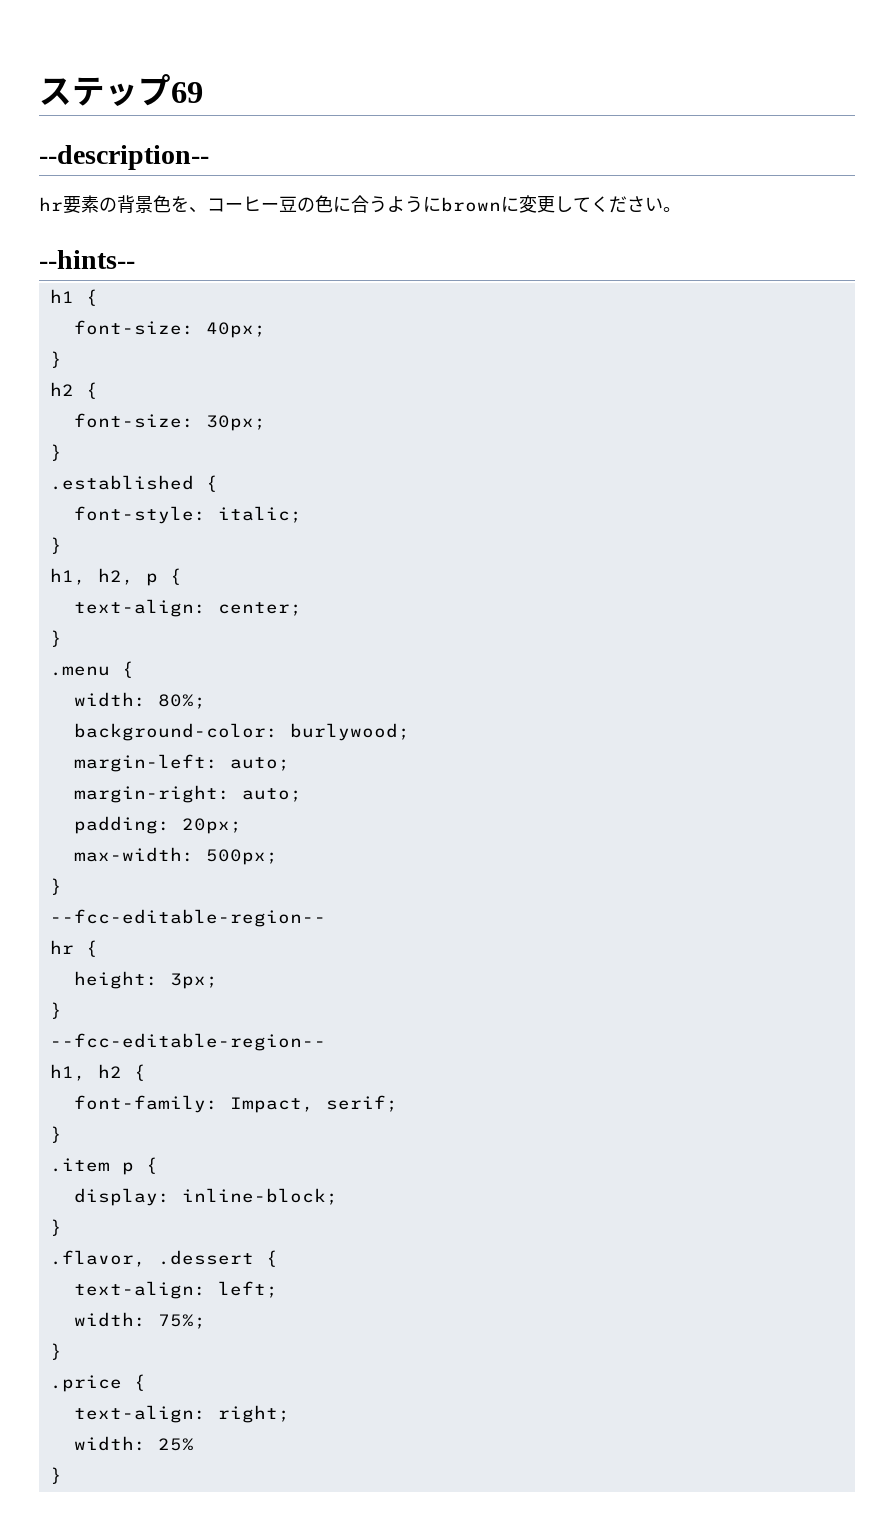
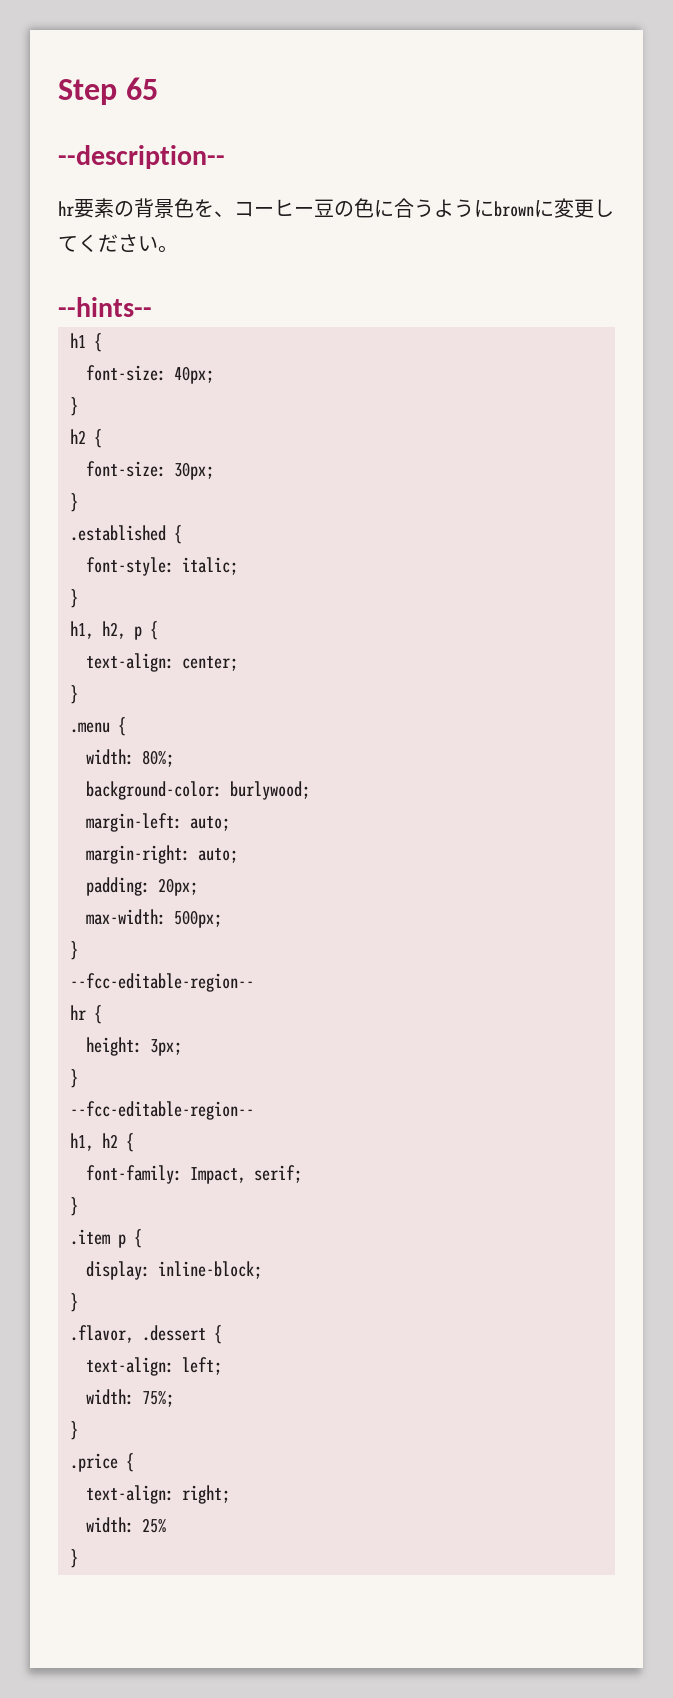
[39,74,203,106] ステップ69 -> [58,77,158,105] Step 65

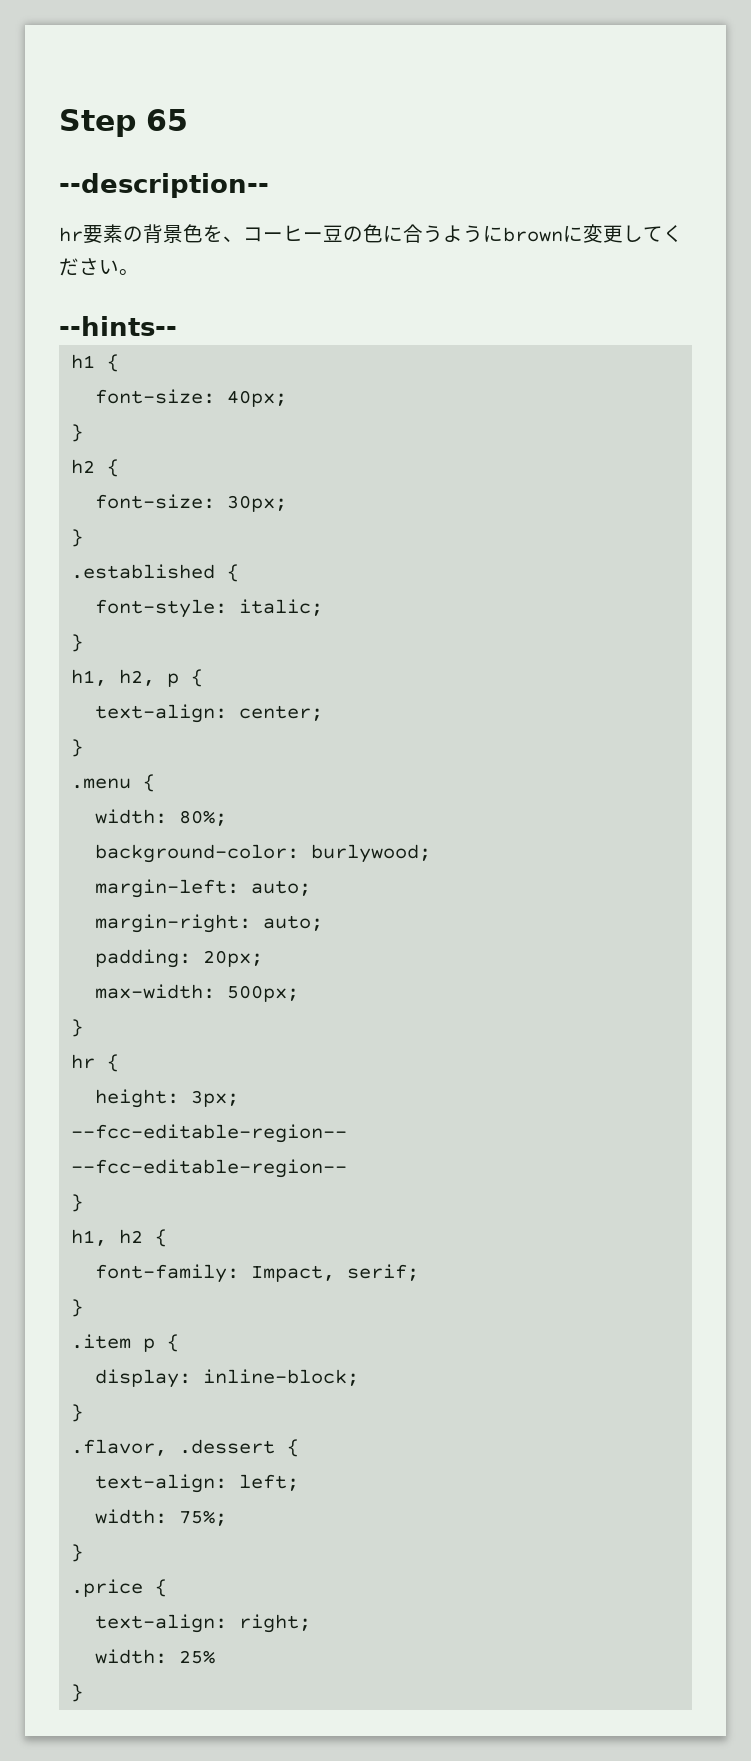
[70,973,254,992] // --fcc-editable-region-- -> (83, 1028) none
[70,1069,78,1088] [70,1101,254,1120] } // --fcc-editable-region-- -> [70,1124,347,1143] [70,1159,347,1178] [70,1194,83,1212] --fcc-editable-region-- // --fcc-editable-region-- // }

